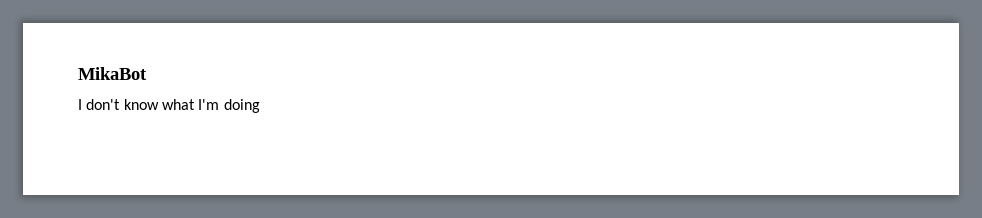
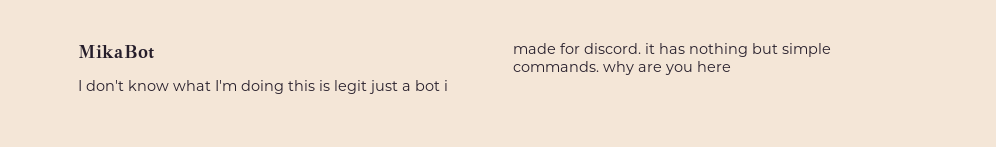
(260, 106) none -> [288,80,448,94] [513,43,831,57] [513,61,731,75] this is legit just a bot i made for discord. it has nothing but simple commands. why are you here

